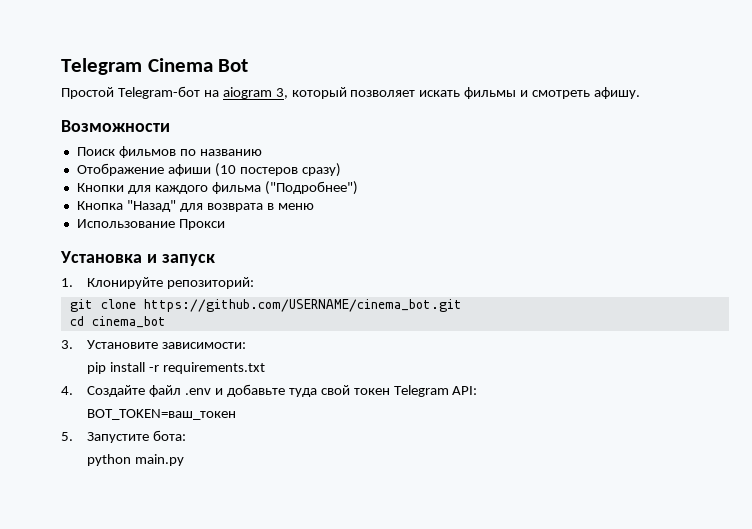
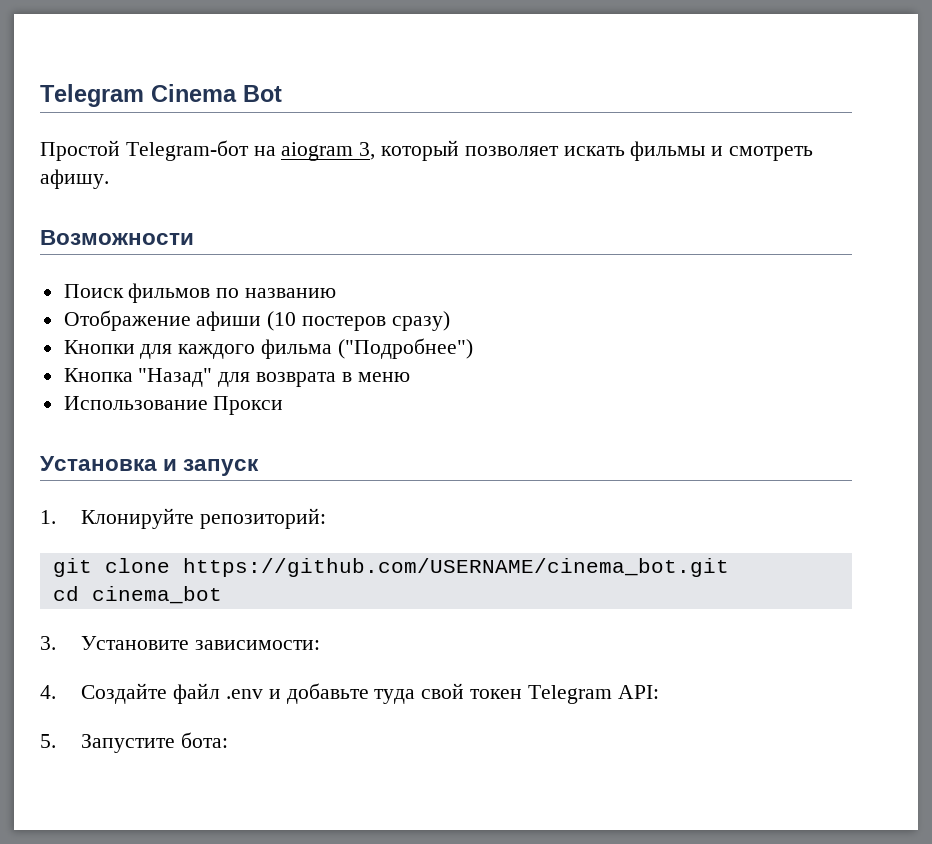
[87,362,265,374] // pip install -r requirements.txt -> (321, 645) none
[87,409,237,420] // BOT_TOKEN=ваш_токен -> (659, 692) none
[87,454,185,466] // python main.py -> (229, 740) none

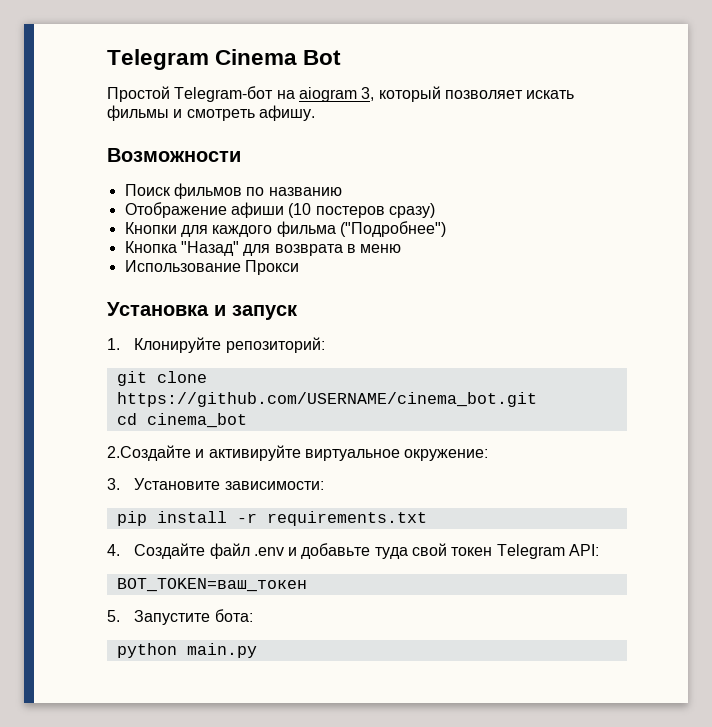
(222, 595) none -> [107,445,489,461] // 2.Создайте и активируйте виртуальное окружение:
(321, 645) none -> [116,511,427,526] // pip install -r requirements.txt
(659, 692) none -> [116,578,307,592] // BOT_TOKEN=ваш_токен
(229, 740) none -> [116,643,257,658] // python main.py

